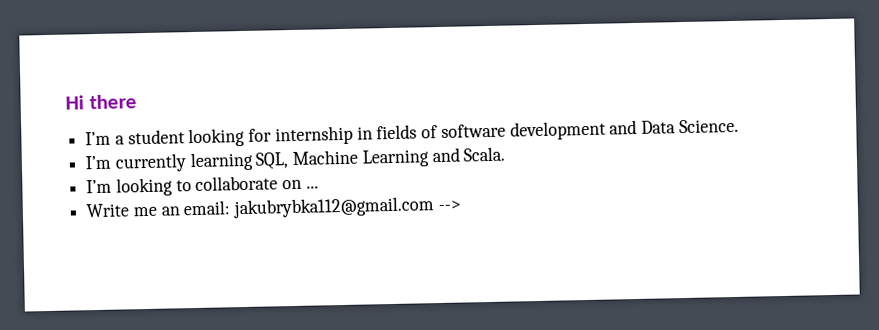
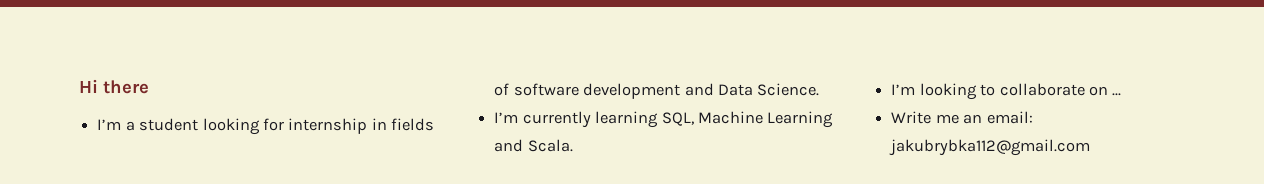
[437,200,461,211] --> -> (1091, 147) none

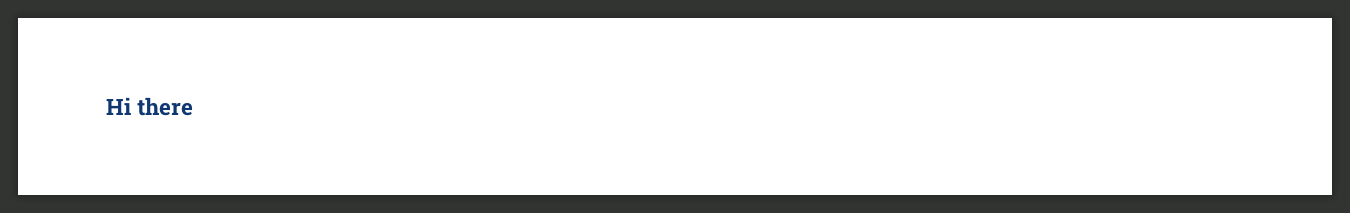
[97,118,435,135] [494,83,820,99] [494,111,834,128] [494,139,573,152] [891,83,1122,100] [891,111,1033,124] [889,139,1091,156] // I’m a student looking for internship in fields of software development and Data Science. // I’m currently learning SQL, Machine Learning and Scala. // I’m looking to collaborate on ... // Write me an email: jakubrybka112@gmail.com -> (194, 106) none

